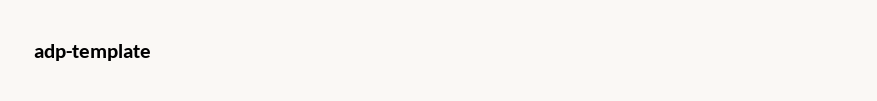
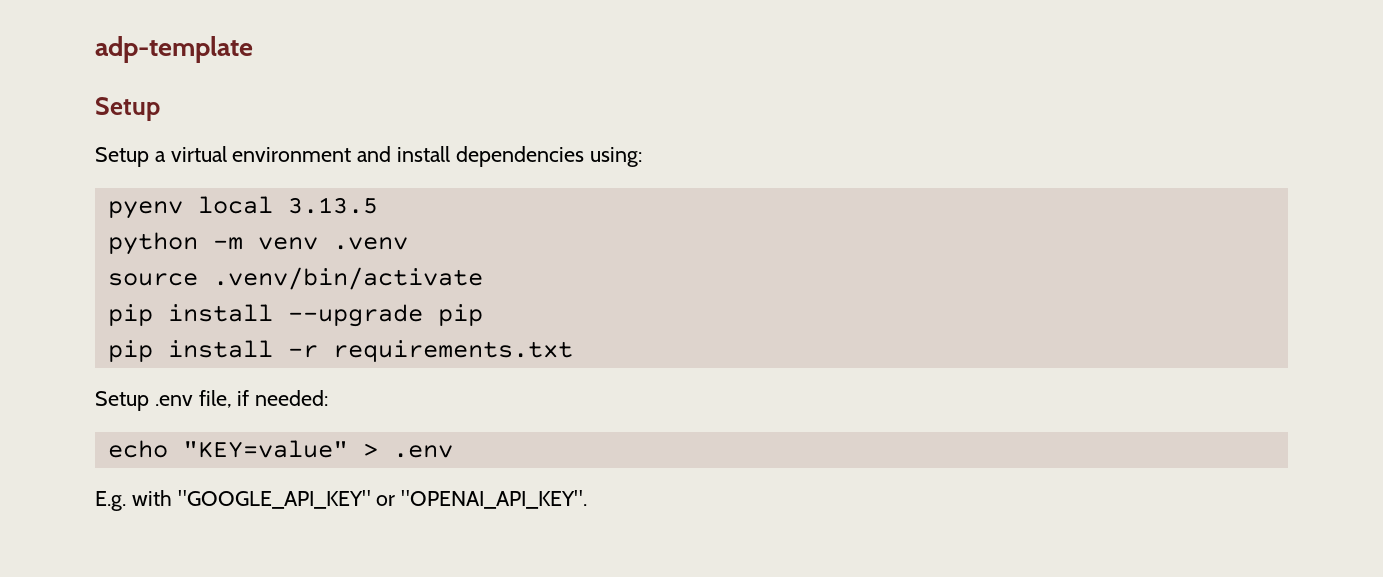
(151, 52) none -> [95,97,160,121] [95,146,642,167] [107,196,378,219] [107,232,408,255] [107,267,483,290] [107,304,483,327] [107,340,573,362] [95,390,329,411] [107,440,453,458] [95,490,588,511] // Setup // Setup a virtual environment and install dependencies using: // pyenv local 3.13.5 // python -m venv .venv // source .venv/bin/activate // pip install --upgrade pip // pip install -r requirements.txt // Setup .env file, if needed: // echo "KEY=value" > .env // E.g. with "GOOGLE_API_KEY" or "OPENAI_API_KEY".

